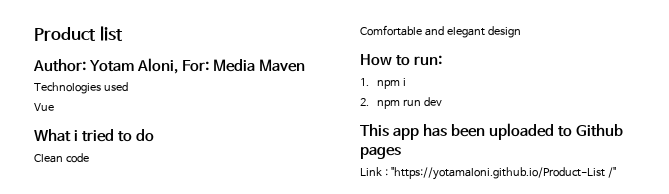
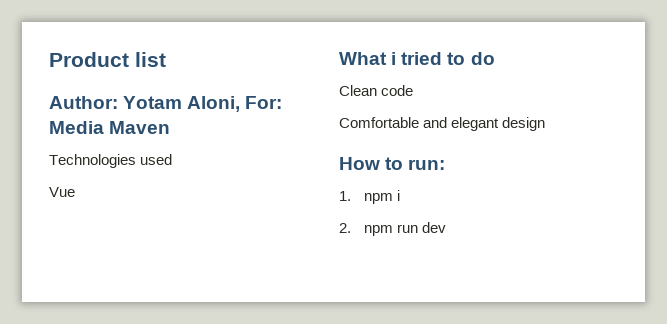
[360,123,624,140] [360,146,401,159] [360,167,616,180] // This app has been uploaded to Github pages // Link : "https://yotamaloni.github.io/Product-List /" -> (447, 227) none

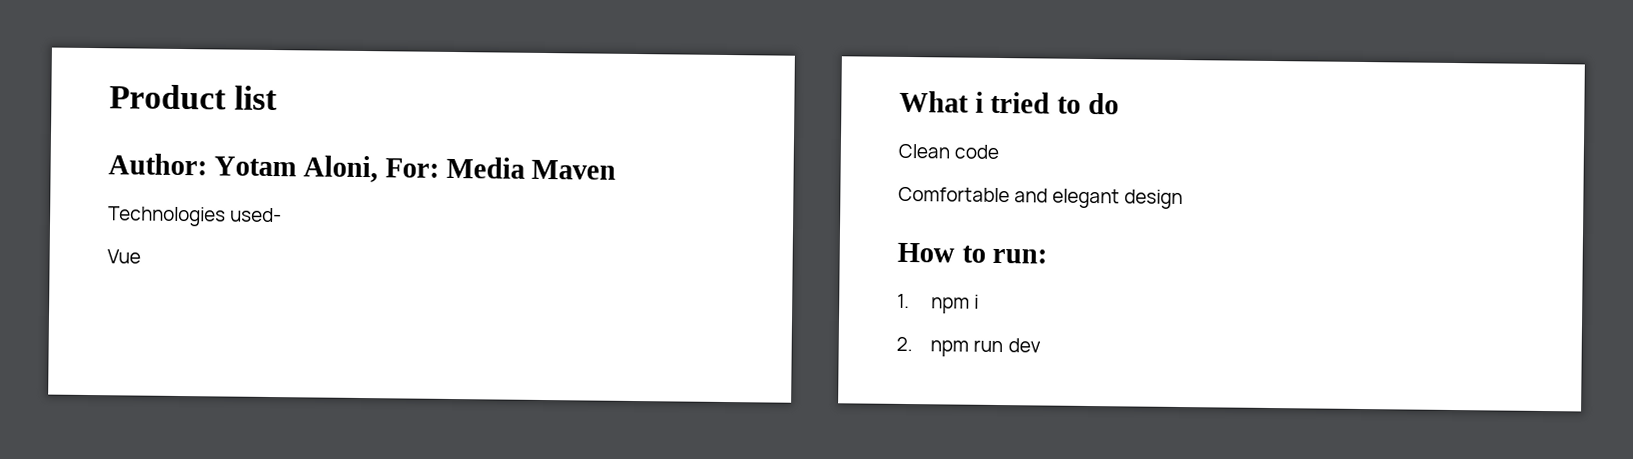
[140,154,173,165] used -> [230,207,283,223] used-

